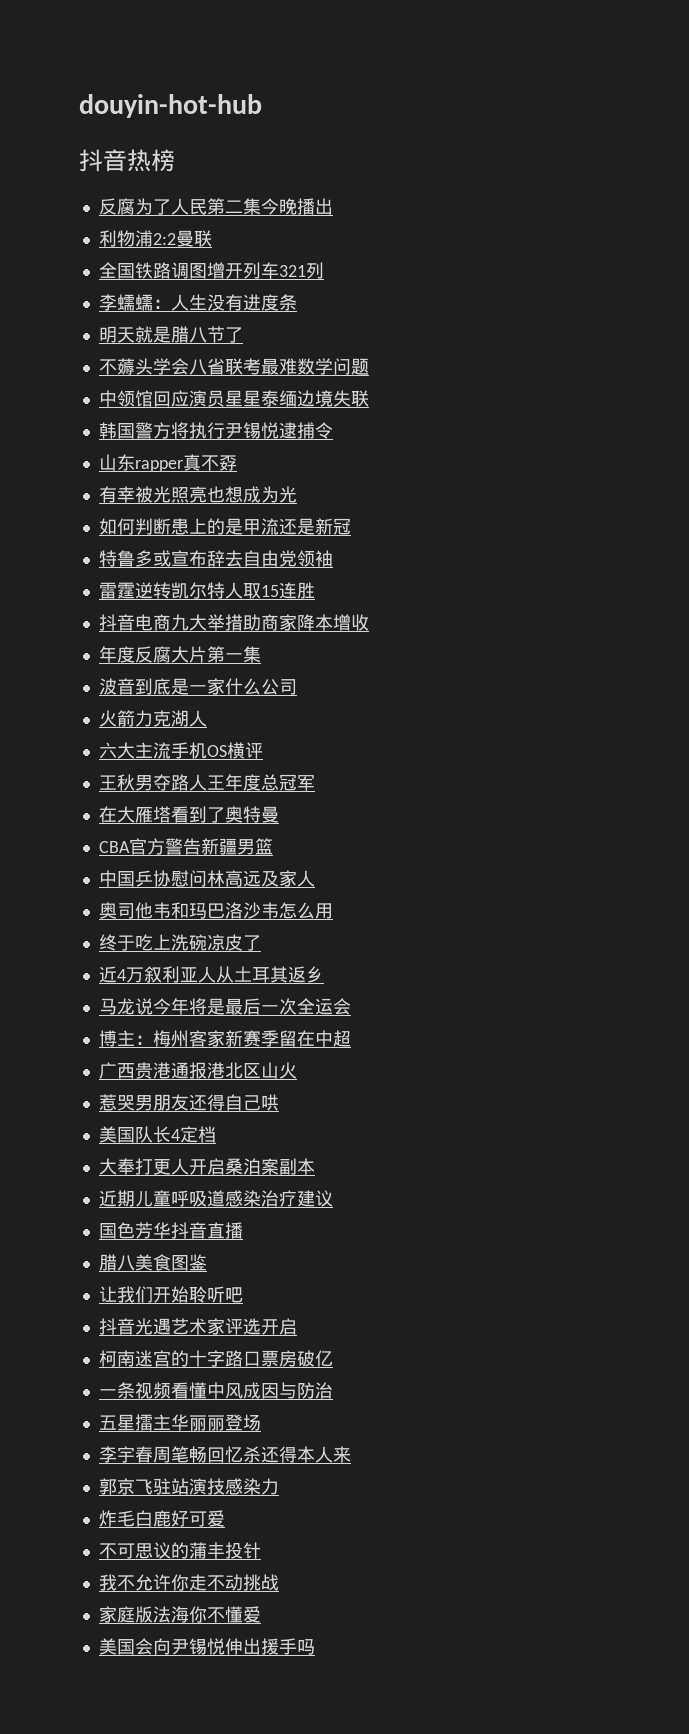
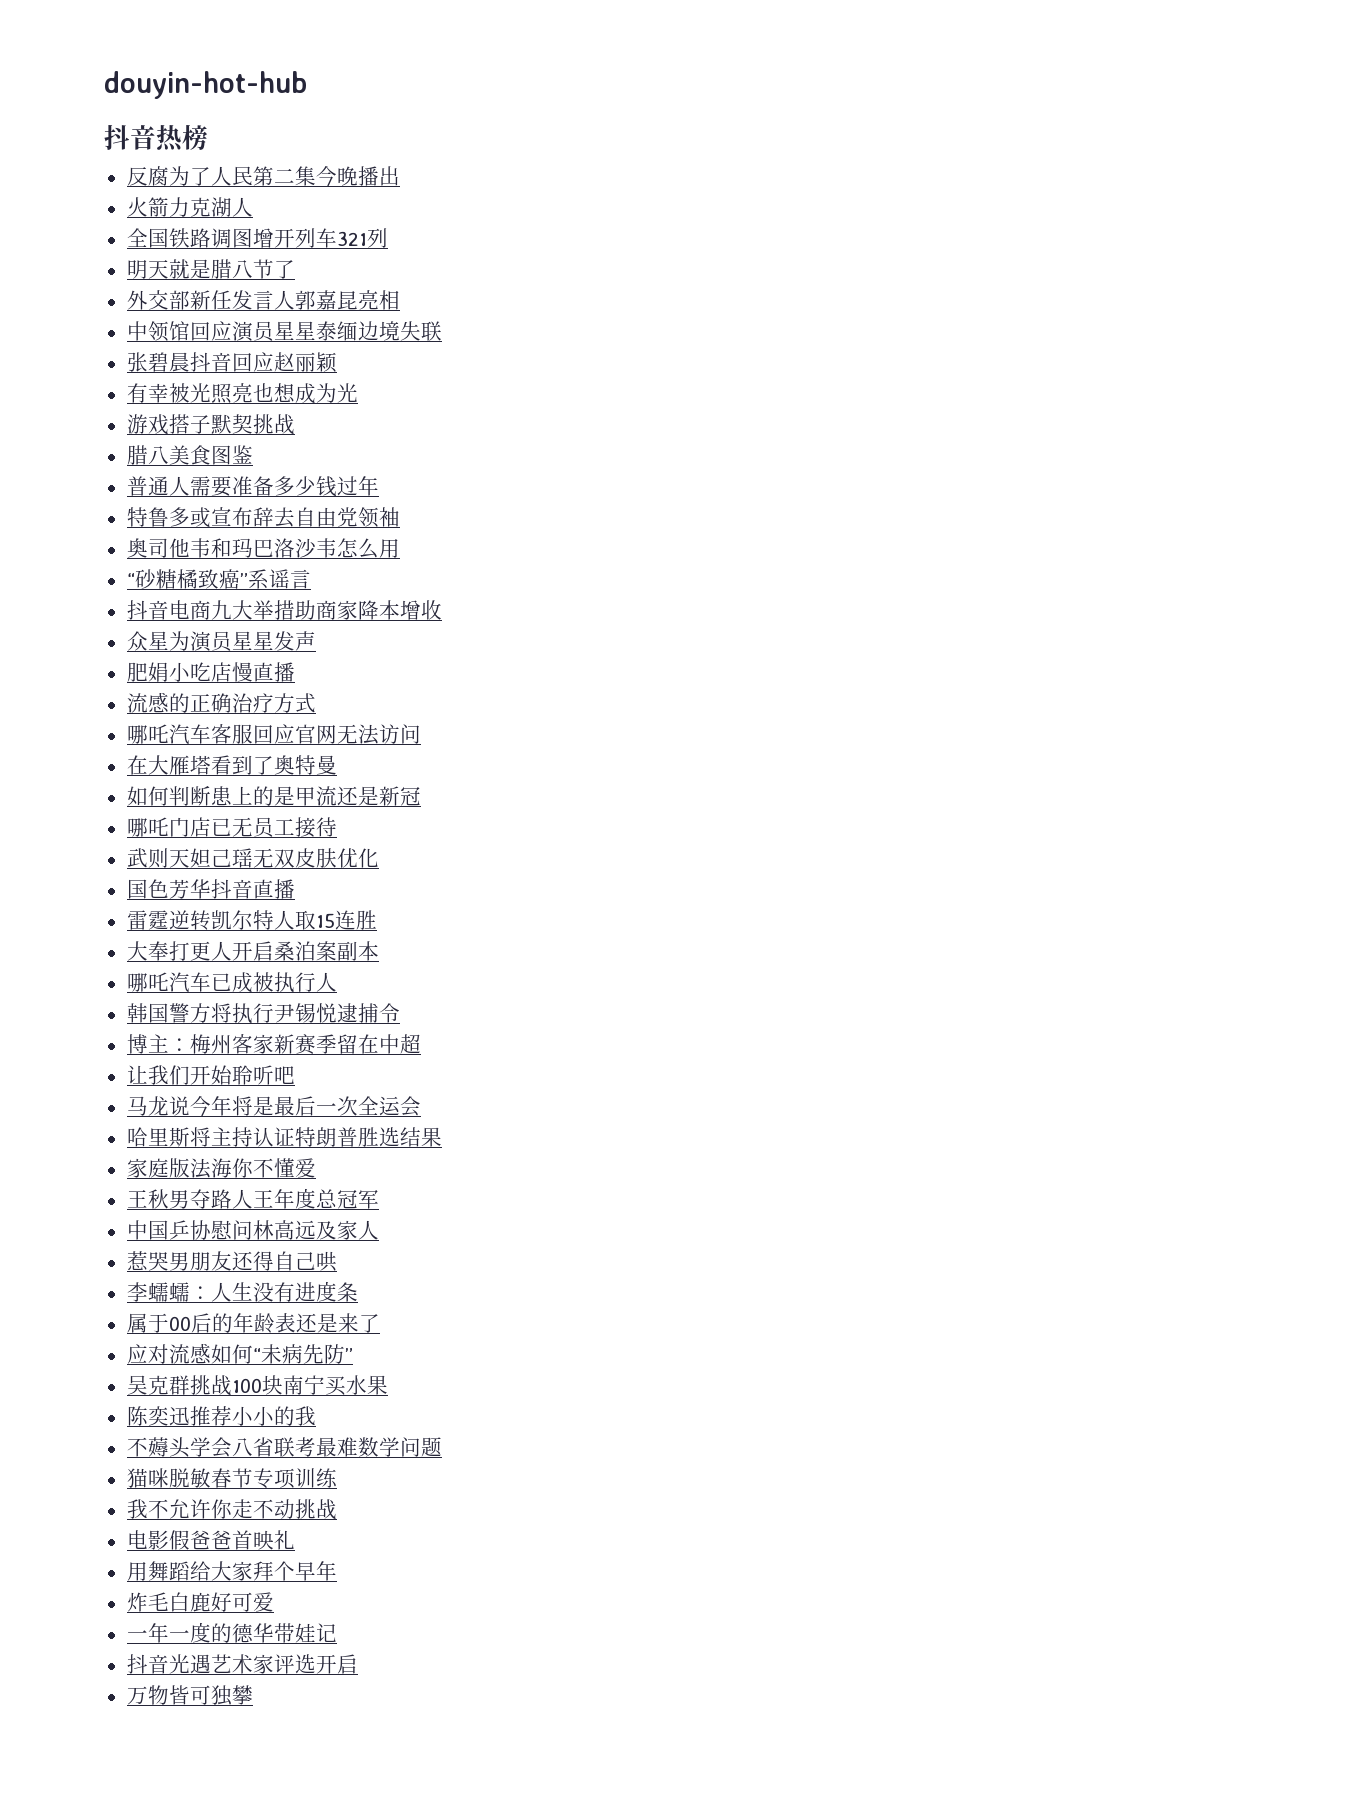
[98,230,212,247] 利物浦2:2曼联 -> [126,197,253,217] 火箭力克湖人
(324, 270) none -> [126,259,295,279] [126,290,400,310] [126,321,442,342] [126,352,337,373] [126,383,358,404] [126,414,295,435] [126,445,253,465] [126,476,379,497] [126,507,400,528] [126,538,400,559] [126,569,311,589] [126,600,442,620] [126,631,316,652] [126,662,295,682] [126,692,316,713] [126,724,421,745] [126,755,337,775] [126,786,421,806] [126,817,337,838] [126,848,379,868] [126,879,295,899] [126,910,377,931] [126,941,379,961] [126,972,337,993] [126,1003,400,1024] [126,1034,421,1055] [126,1065,295,1085] [126,1096,421,1117] [126,1127,442,1147] [126,1158,316,1179] [126,1188,379,1209] [126,1220,379,1240] [126,1251,337,1272] // 明天就是腊八节了 // 外交部新任发言人郭嘉昆亮相 // 中领馆回应演员星星泰缅边境失联 // 张碧晨抖音回应赵丽颖 // 有幸被光照亮也想成为光 // 游戏搭子默契挑战 // 腊八美食图鉴 // 普通人需要准备多少钱过年 // 特鲁多或宣布辞去自由党领袖 // 奥司他韦和玛巴洛沙韦怎么用 // “砂糖橘致癌”系谣言 // 抖音电商九大举措助商家降本增收 // 众星为演员星星发声 // 肥娟小吃店慢直播 // 流感的正确治疗方式 // 哪吒汽车客服回应官网无法访问 // 在大雁塔看到了奥特曼 // 如何判断患上的是甲流还是新冠 // 哪吒门店已无员工接待 // 武则天妲己瑶无双皮肤优化 // 国色芳华抖音直播 // 雷霆逆转凯尔特人取15连胜 // 大奉打更人开启桑泊案副本 // 哪吒汽车已成被执行人 // 韩国警方将执行尹锡悦逮捕令 // 博主：梅州客家新赛季留在中超 // 让我们开始聆听吧 // 马龙说今年将是最后一次全运会 // 哈里斯将主持认证特朗普胜选结果 // 家庭版法海你不懂爱 // 王秋男夺路人王年度总冠军 // 中国乒协慰问林高远及家人 // 惹哭男朋友还得自己哄
[98,326,243,343] 明天就是腊八节了 -> [126,1313,380,1334] [126,1343,353,1364] [126,1375,388,1396] [126,1406,316,1426] 属于00后的年龄表还是来了 // 应对流感如何“未病先防” // 吴克群挑战100块南宁买水果 // 陈奕迅推荐小小的我
[98,390,369,407] [98,422,333,439] [98,454,237,472] [98,486,297,503] [98,518,351,535] [98,550,333,567] [98,582,315,599] [98,614,369,631] [98,646,261,663] [98,678,297,695] [98,710,207,727] [98,742,263,759] [98,774,315,791] [98,806,279,823] [98,838,273,855] [98,870,315,887] [98,902,333,919] [98,934,261,951] [98,966,324,983] [98,998,351,1015] [98,1030,351,1047] [98,1062,297,1079] [98,1094,279,1111] [98,1126,216,1143] [98,1158,315,1175] [98,1190,333,1207] [98,1222,243,1239] [98,1254,207,1271] [98,1286,243,1303] 中领馆回应演员星星泰缅边境失联 // 韩国警方将执行尹锡悦逮捕令 // 山东rapper真不孬 // 有幸被光照亮也想成为光 // 如何判断患上的是甲流还是新冠 // 特鲁多或宣布辞去自由党领袖 // 雷霆逆转凯尔特人取15连胜 // 抖音电商九大举措助商家降本增收 // 年度反腐大片第一集 // 波音到底是一家什么公司 // 火箭力克湖人 // 六大主流手机OS横评 // 王秋男夺路人王年度总冠军 // 在大雁塔看到了奥特曼 // CBA官方警告新疆男篮 // 中国乒协慰问林高远及家人 // 奥司他韦和玛巴洛沙韦怎么用 // 终于吃上洗碗凉皮了 // 近4万叙利亚人从土耳其返乡 // 马龙说今年将是最后一次全运会 // 博主：梅州客家新赛季留在中超 // 广西贵港通报港北区山火 // 惹哭男朋友还得自己哄 // 美国队长4定档 // 大奉打更人开启桑泊案副本 // 近期儿童呼吸道感染治疗建议 // 国色芳华抖音直播 // 腊八美食图鉴 // 让我们开始聆听吧 -> [126,1468,338,1489] [126,1499,337,1520] [126,1530,295,1550] [126,1561,337,1581] [126,1592,274,1612] [126,1622,337,1643] 猫咪脱敏春节专项训练 // 我不允许你走不动挑战 // 电影假爸爸首映礼 // 用舞蹈给大家拜个早年 // 炸毛白鹿好可爱 // 一年一度的德华带娃记
[98,1350,333,1367] [98,1382,333,1399] [98,1414,261,1431] [98,1446,351,1463] [98,1478,279,1495] [98,1510,225,1527] [98,1542,261,1559] [98,1574,279,1591] [98,1606,261,1623] [98,1638,315,1655] 柯南迷宫的十字路口票房破亿 // 一条视频看懂中风成因与防治 // 五星擂主华丽丽登场 // 李宇春周笔畅回忆杀还得本人来 // 郭京飞驻站演技感染力 // 炸毛白鹿好可爱 // 不可思议的蒲丰投针 // 我不允许你走不动挑战 // 家庭版法海你不懂爱 // 美国会向尹锡悦伸出援手吗 -> [126,1685,253,1706] 万物皆可独攀

